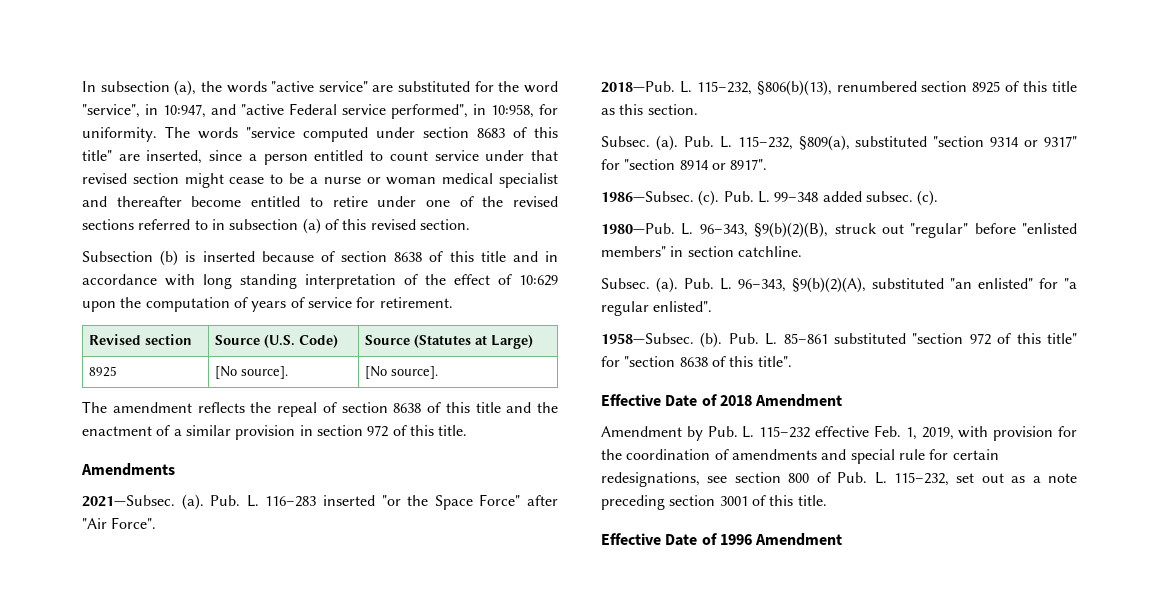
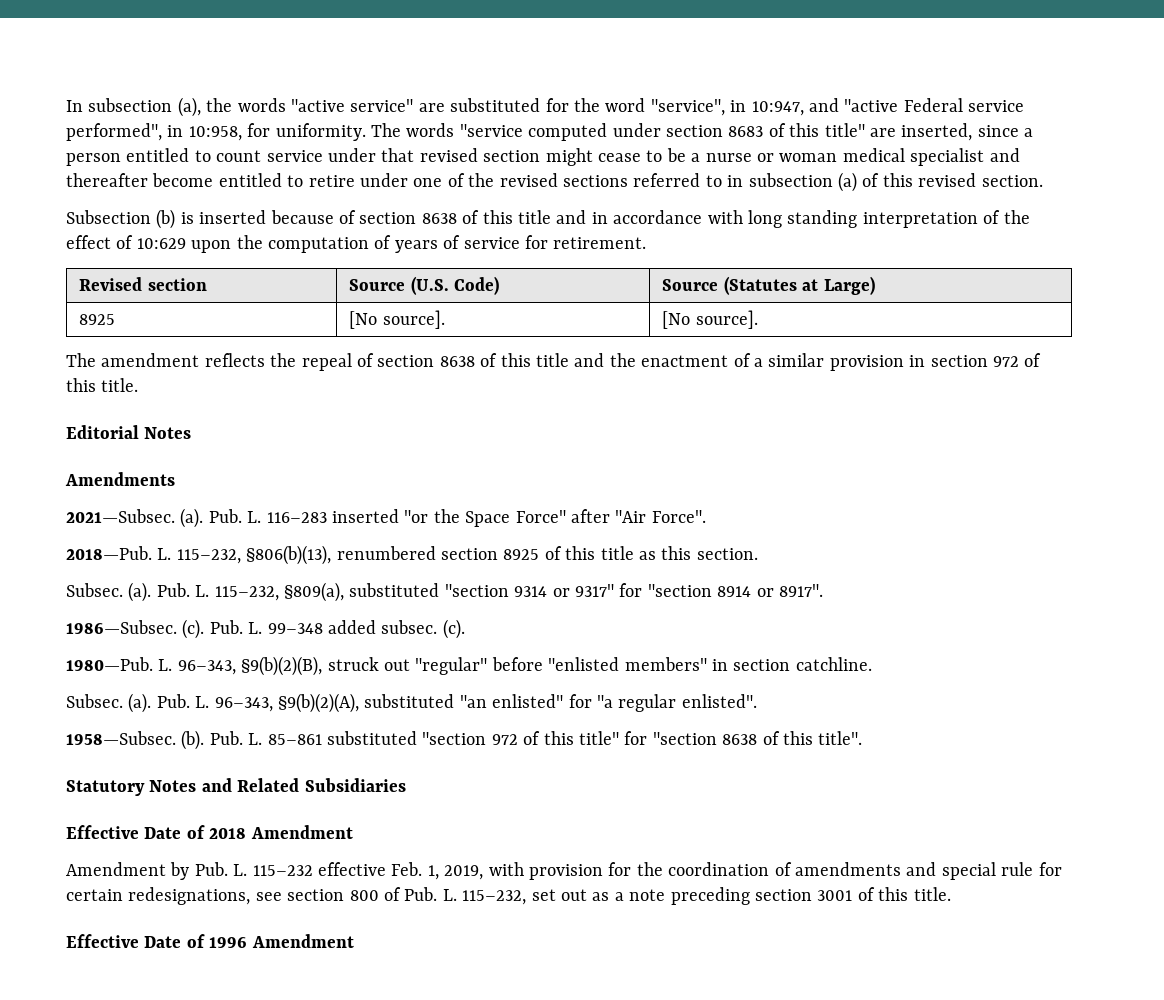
(468, 430) none -> [66,425,192,439] // Editorial Notes
(792, 361) none -> [66,778,406,796] // Statutory Notes and Related Subsidiaries

